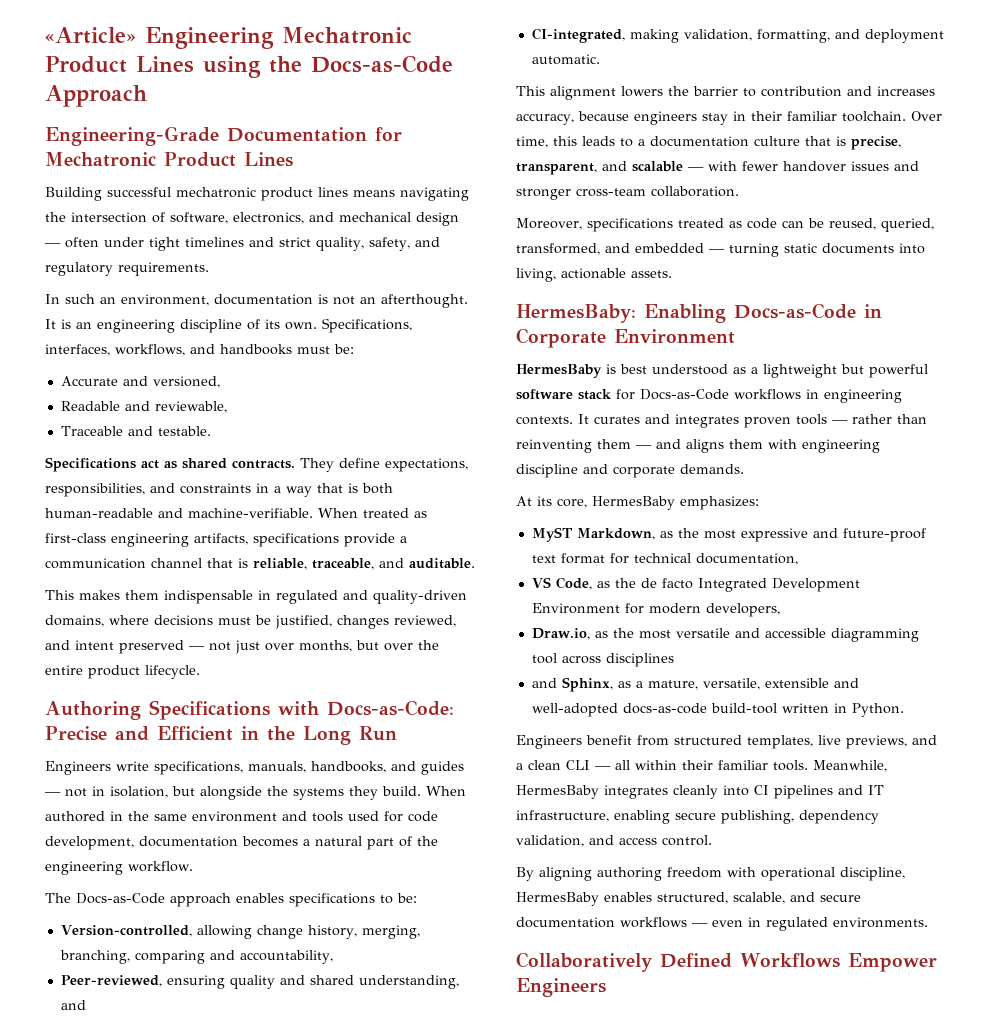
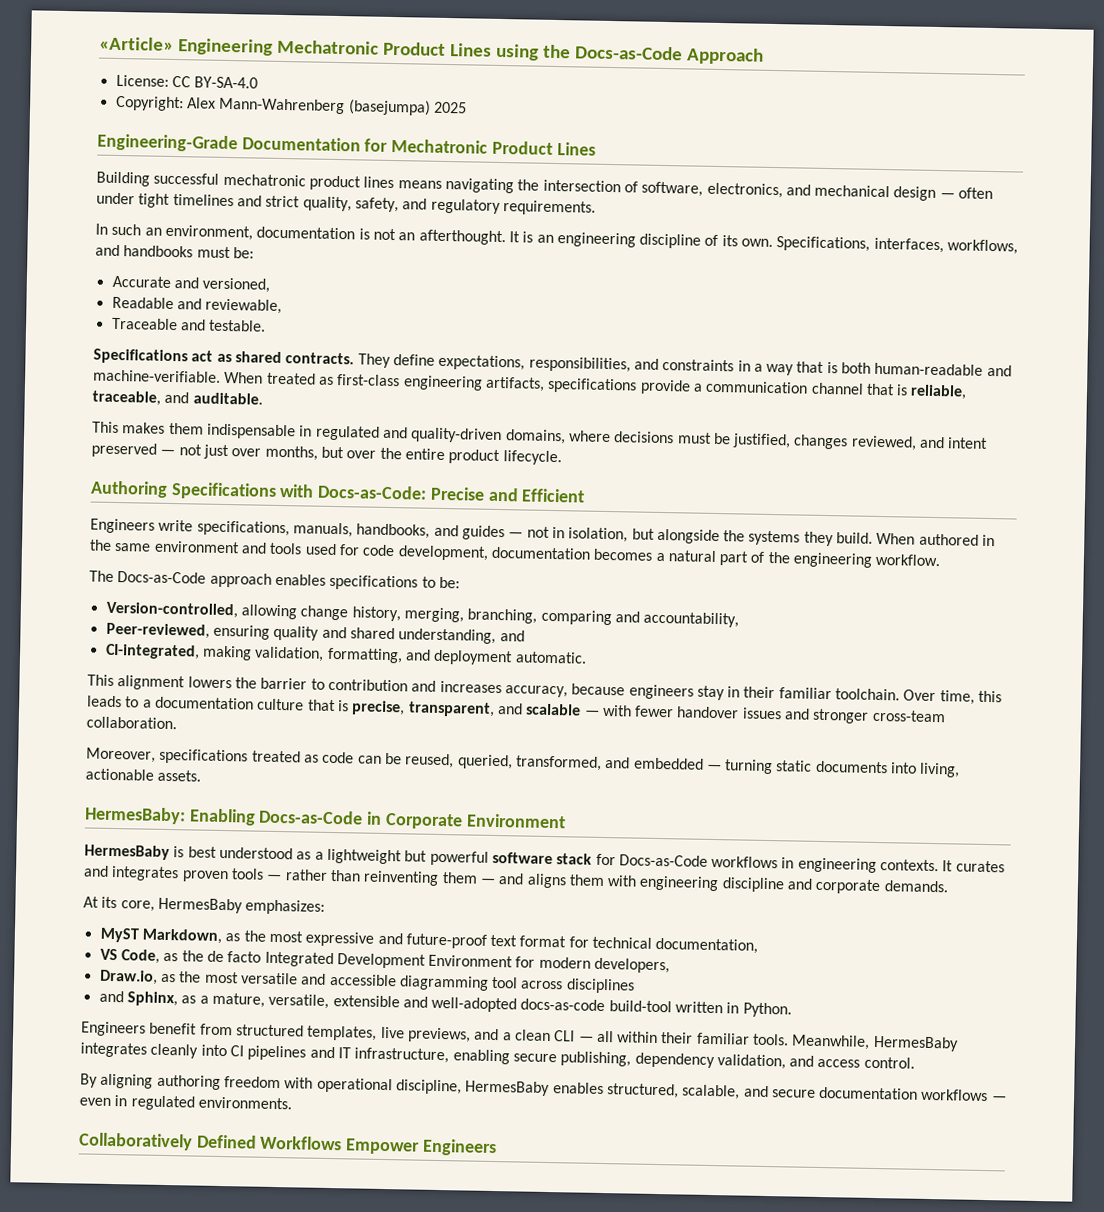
(147, 96) none -> [115,74,259,89] [115,95,467,116] // License: CC BY-SA-4.0 // Copyright: Alex Mann-Wahrenberg (basejumpa) 2025
[241,726,397,745] in the Long Run -> (586, 495) none

